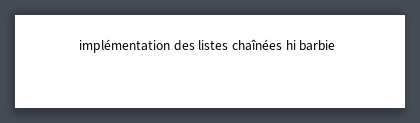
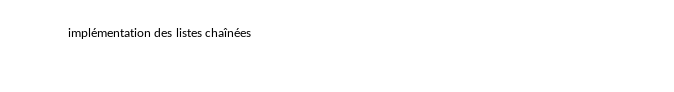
[285,40,336,51] hi barbie -> (252, 32) none

